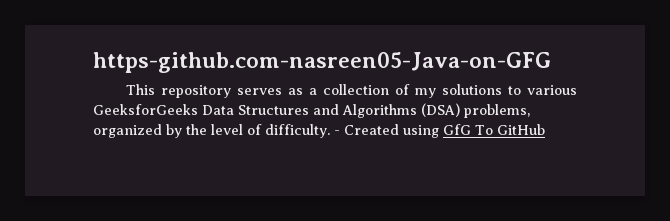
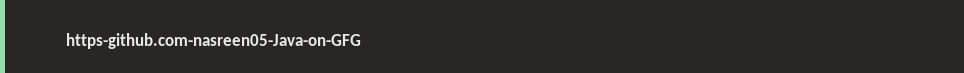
[125,84,577,98] [93,103,530,118] [93,124,545,138] // This repository serves as a collection of my solutions to various GeeksforGeeks Data Structures and Algorithms (DSA) problems, organized by the level of difficulty. - Created using GfG To GitHub -> (361, 41) none

